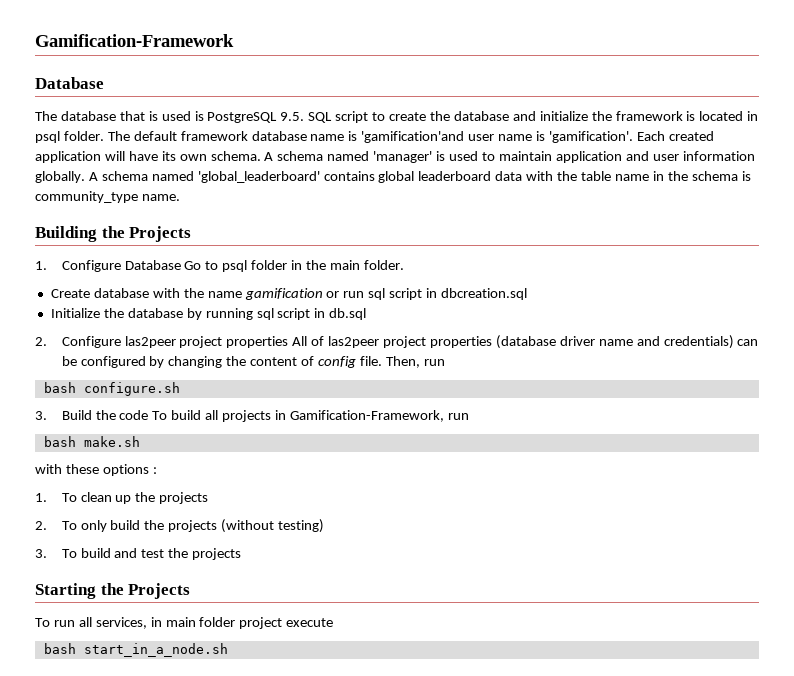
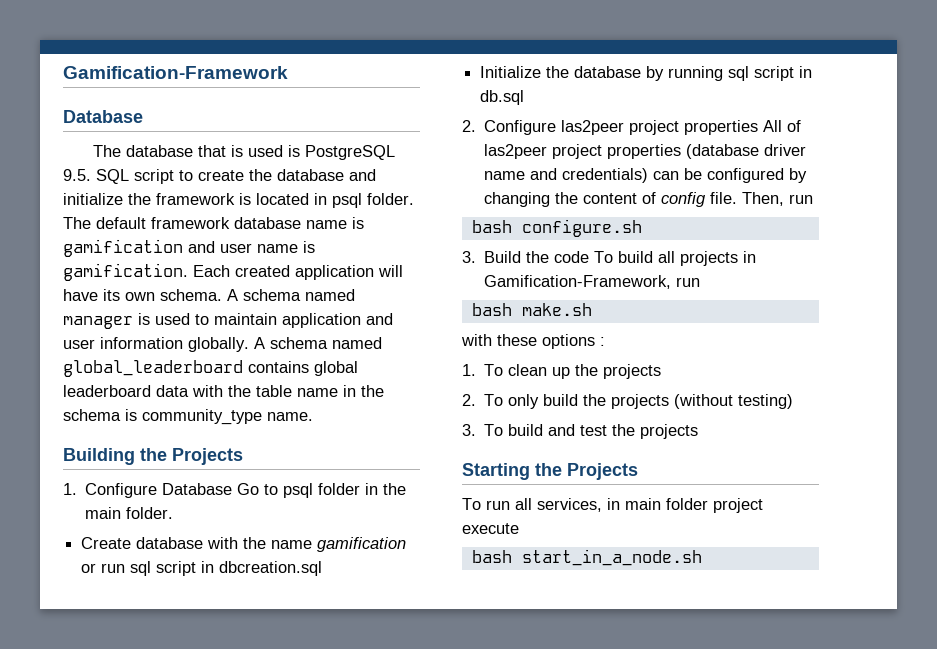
[361,131,465,143] 'gamification'and -> [63,239,215,257] gamification and
[548,131,633,143] 'gamification'. -> [63,263,188,281] gamification.
[373,151,433,163] 'manager' -> [63,316,133,329] manager
[197,171,320,183] 'global_leaderboard' -> [63,360,243,377] global_leaderboard

